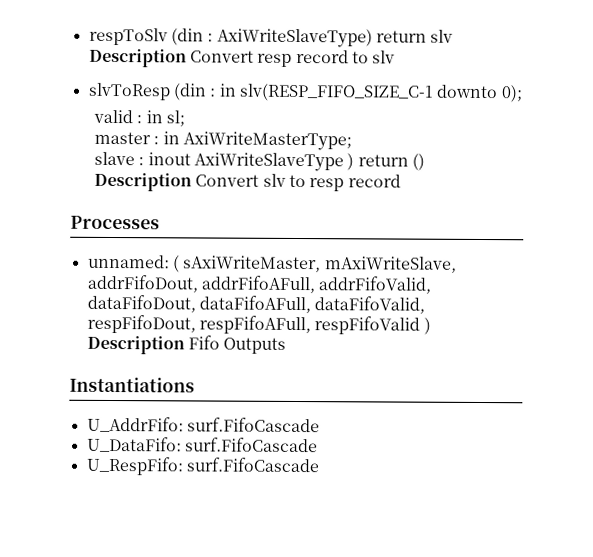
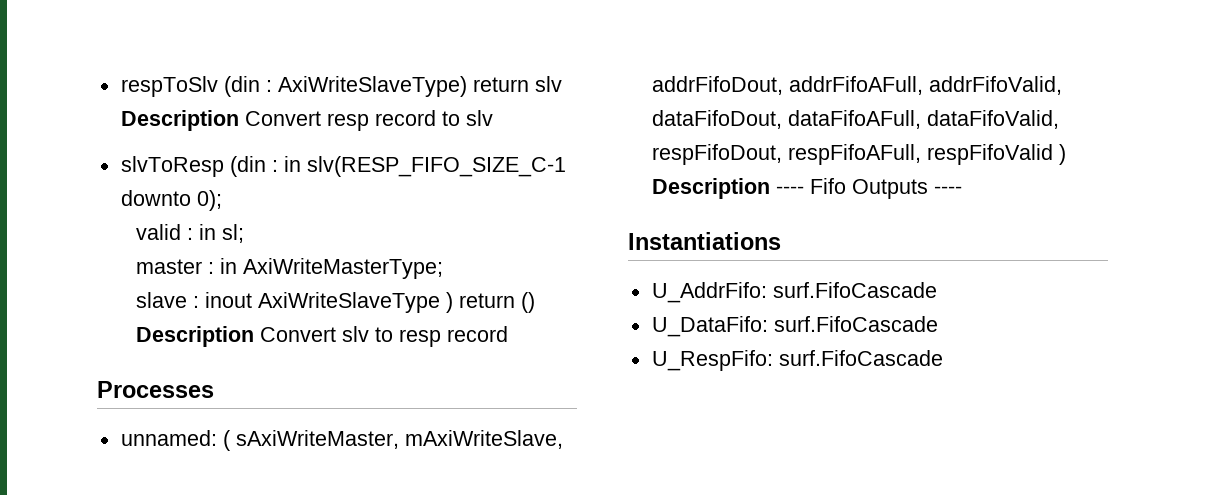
(185, 345) none -> [775,186,804,194] ----
(287, 345) none -> [933,186,962,194] ----

